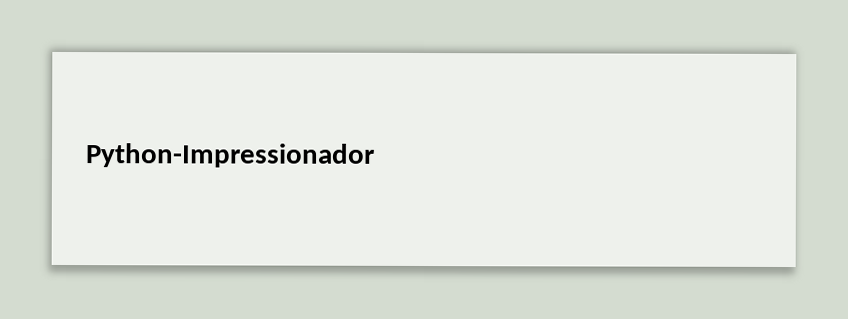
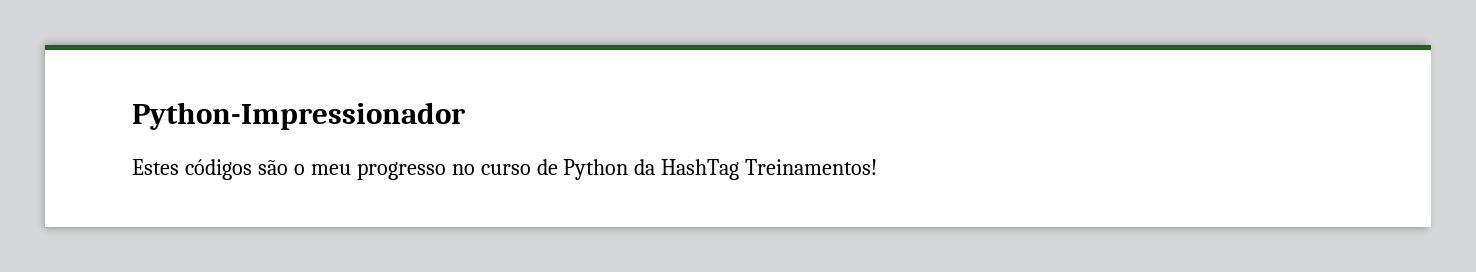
(375, 155) none -> [132,159,878,180] // Estes códigos são o meu progresso no curso de Python da HashTag Treinamentos!

